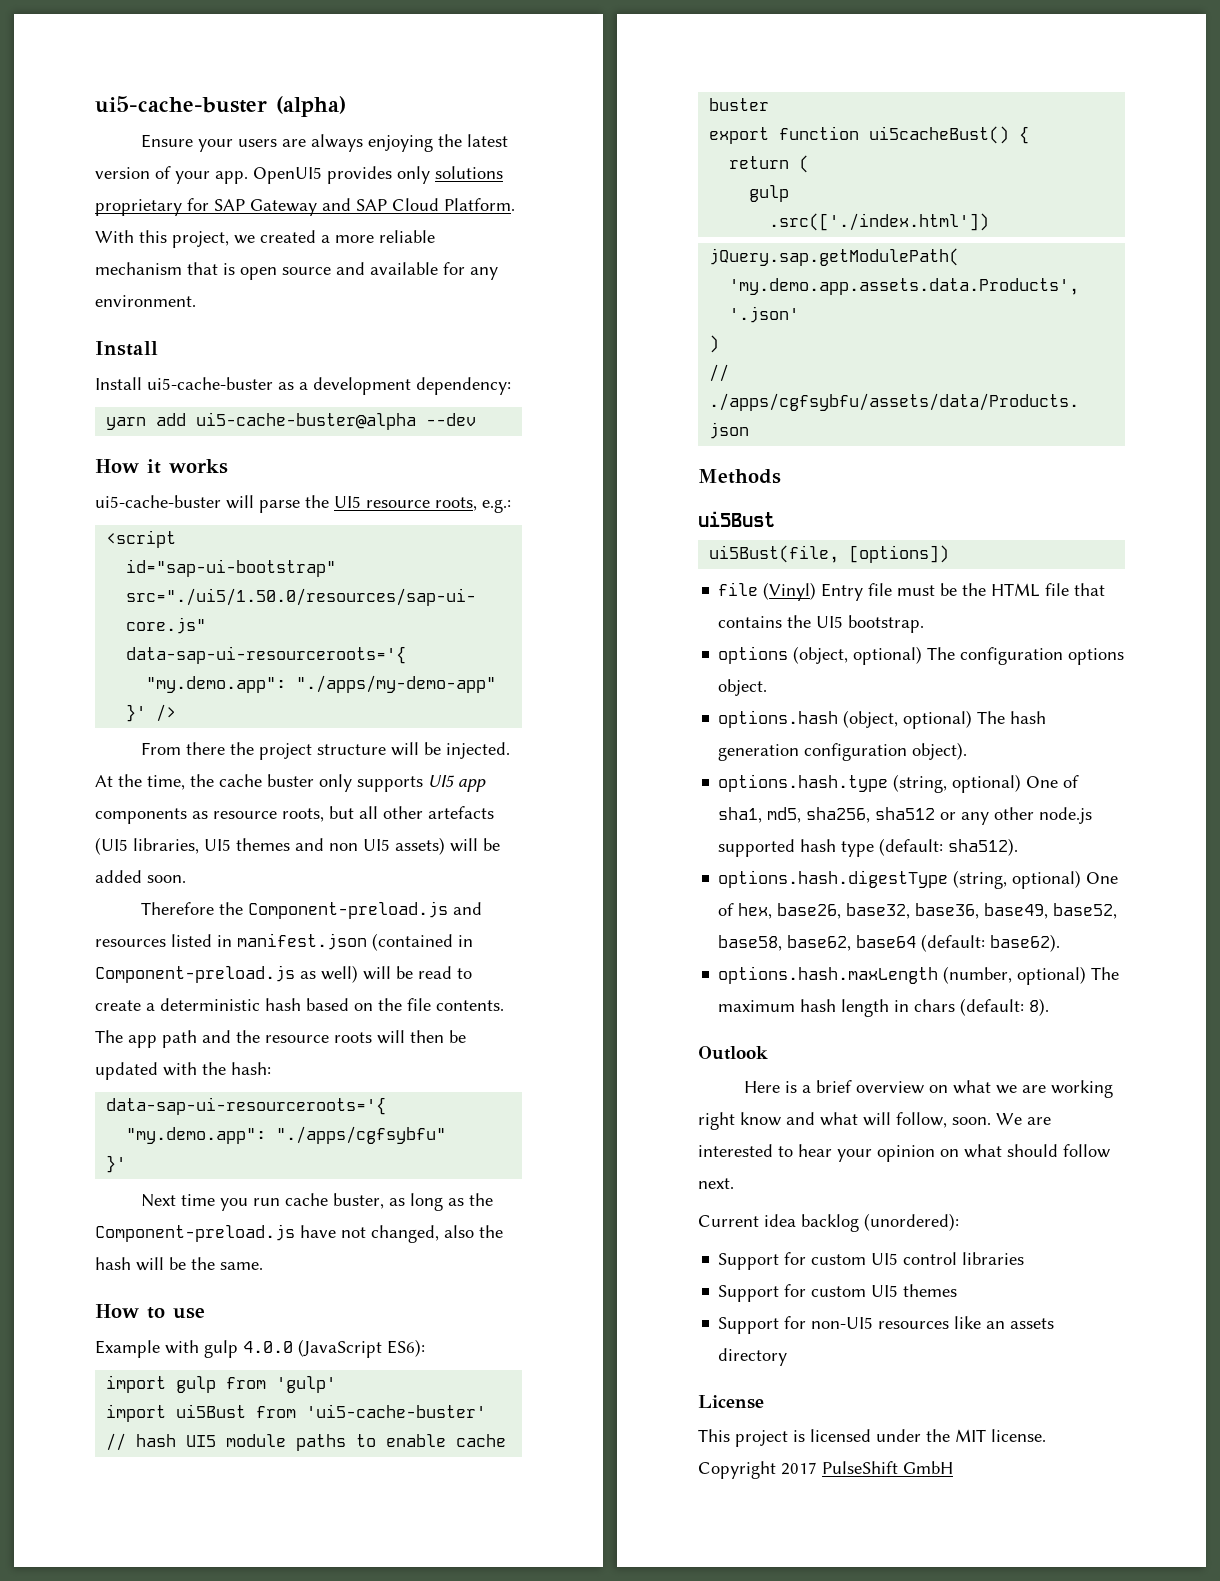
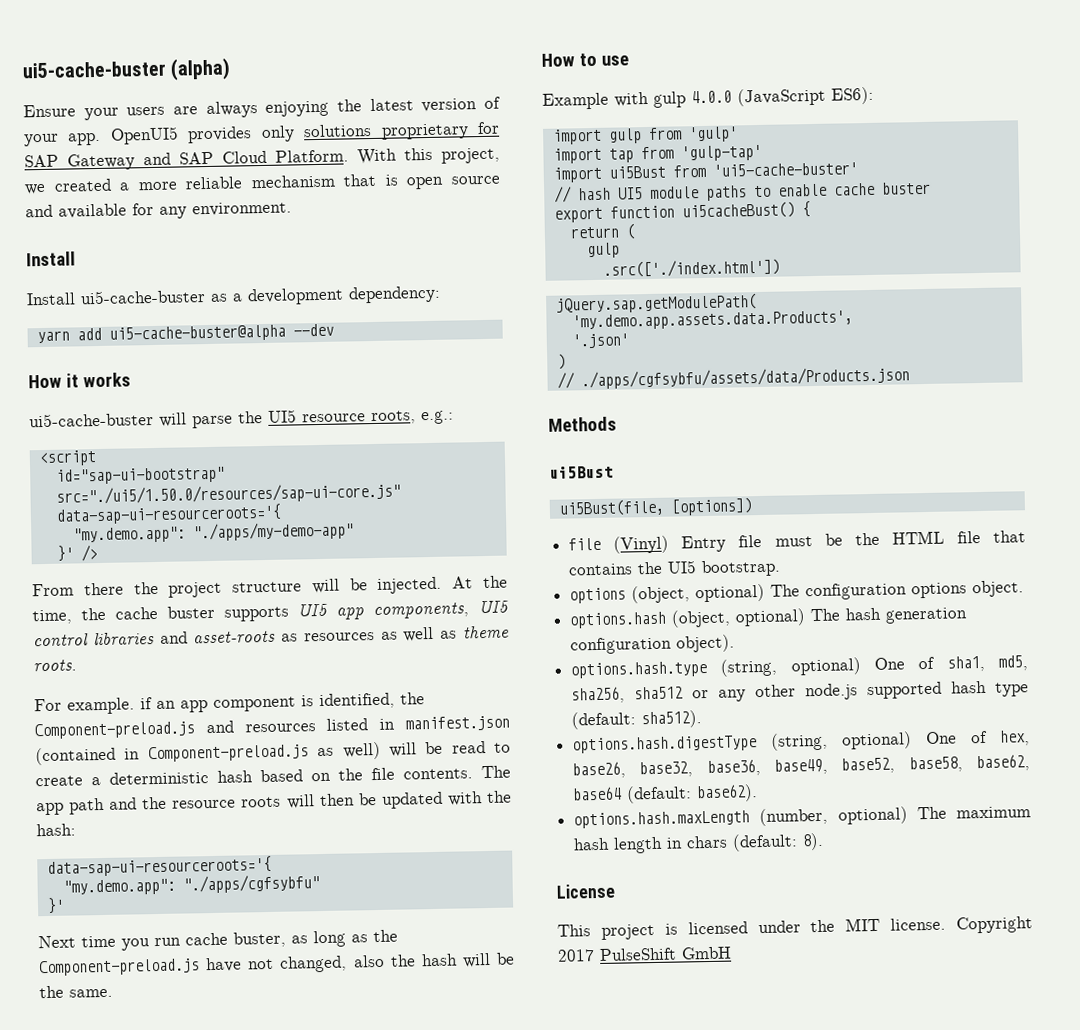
[319,774,352,792] only -> (215, 612) none
[95,806,494,824] [95,837,500,855] [95,870,186,883] [140,902,214,915] components as resource roots, but all other artefacts (UI5 libraries, UI5 themes and non UI5 assets) will be added soon. // Therefore -> [373,600,509,620] [33,625,509,647] [33,659,77,672] [34,692,395,715] components, UI5 control libraries and asset-roots as resources as well as theme roots. // For example. if an app component is identified,
(337, 1384) none -> [552,144,762,164] // import tap from 'gulp-tap'
[698,1046,768,1060] [743,1080,1113,1098] [698,1112,1051,1130] [698,1144,1110,1162] [698,1178,734,1189] [698,1213,959,1232] [718,1252,1025,1270] [718,1284,958,1302] [718,1316,1055,1334] [718,1348,788,1366] // Outlook // Here is a brief overview on what we are working right know and what will follow, soon. We are interested to hear your opinion on what should follow next. // Current idea backlog (unordered): // Support for custom UI5 control libraries // Support for custom UI5 themes // Support for non-UI5 resources like an assets directory -> (825, 841) none

